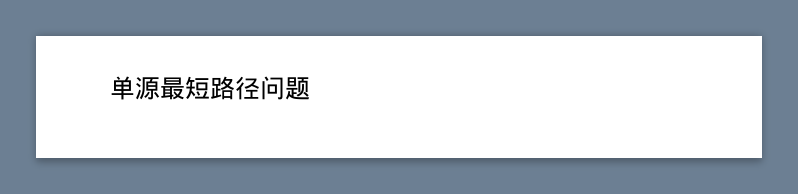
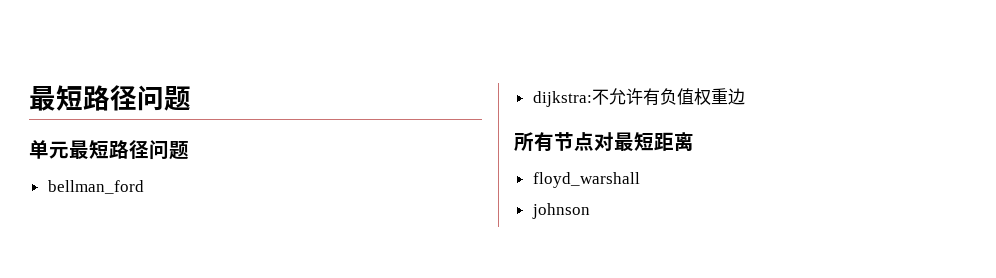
[110,76,310,100] 单源最短路径问题 -> [29,85,191,111] [29,140,189,160] [47,180,144,194] [532,88,745,107] [514,132,694,151] [532,172,640,188] [531,203,590,219] 最短路径问题 // 单元最短路径问题 // bellman_ford // dijkstra:不允许有负值权重边 // 所有节点对最短距离 // floyd_warshall // johnson

